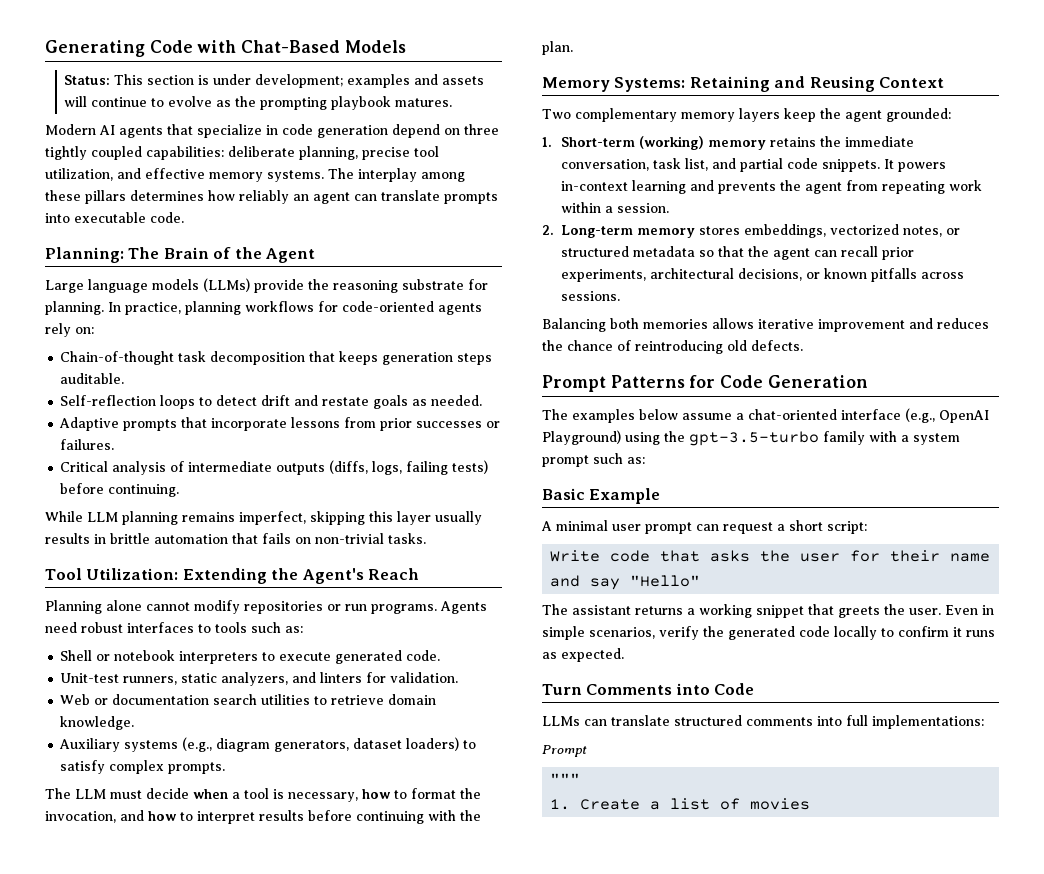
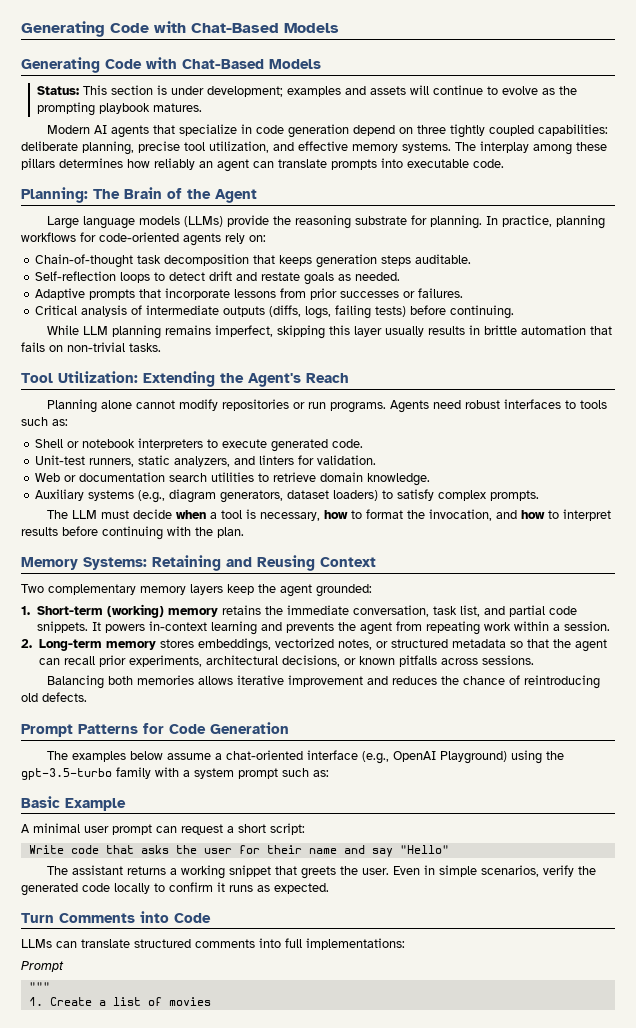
[45,40,406,57] Generating Code with Chat-Based Models -> [21,21,339,37] [21,57,321,73] Generating Code with Chat-Based Models // Generating Code with Chat-Based Models

